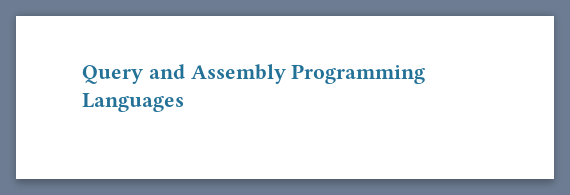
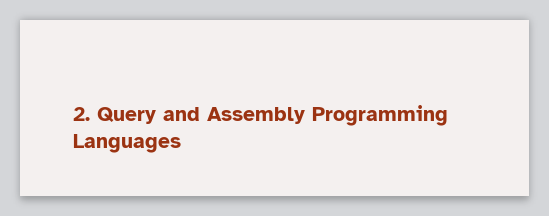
(82, 74) none -> [73,107,90,121] 2.

